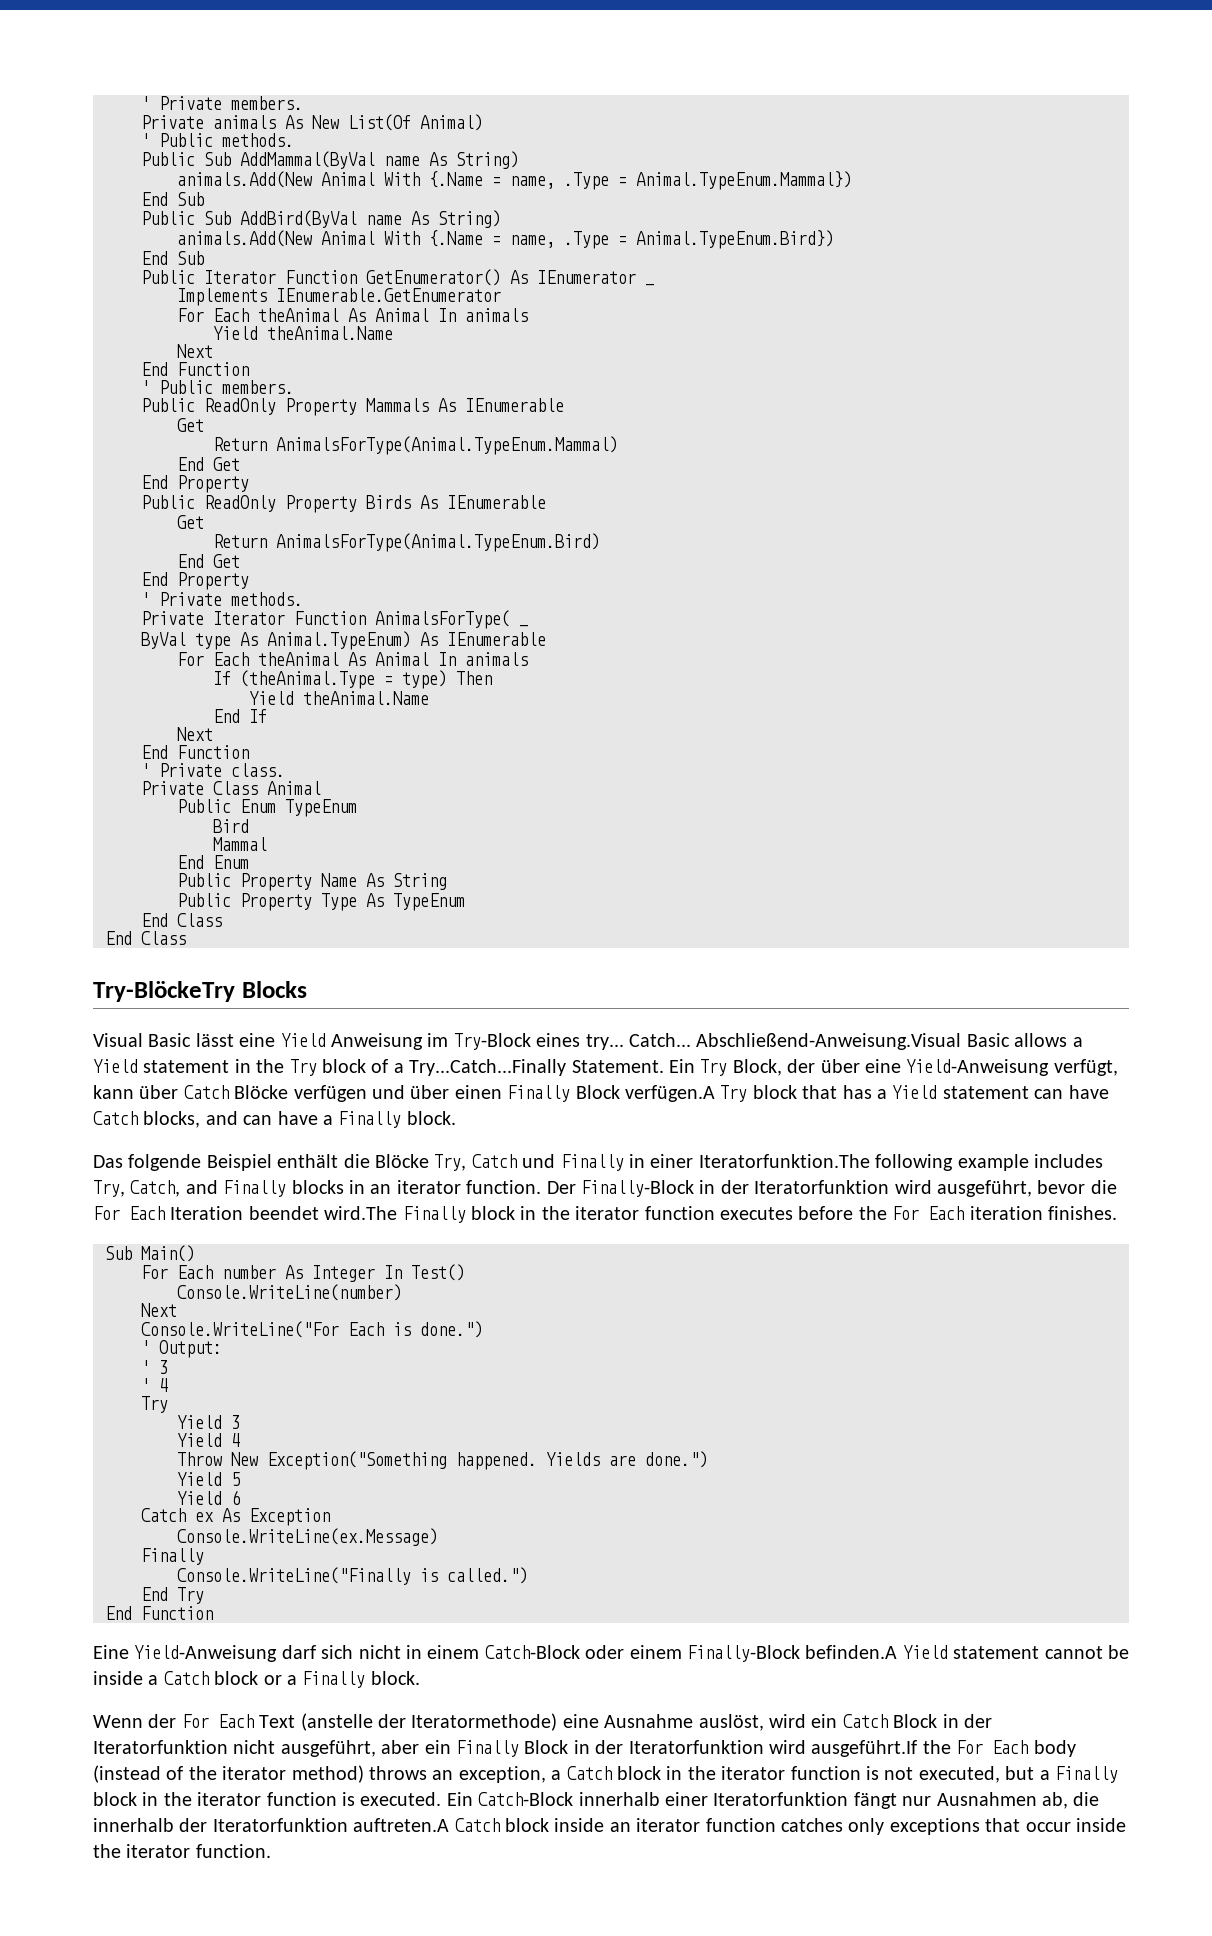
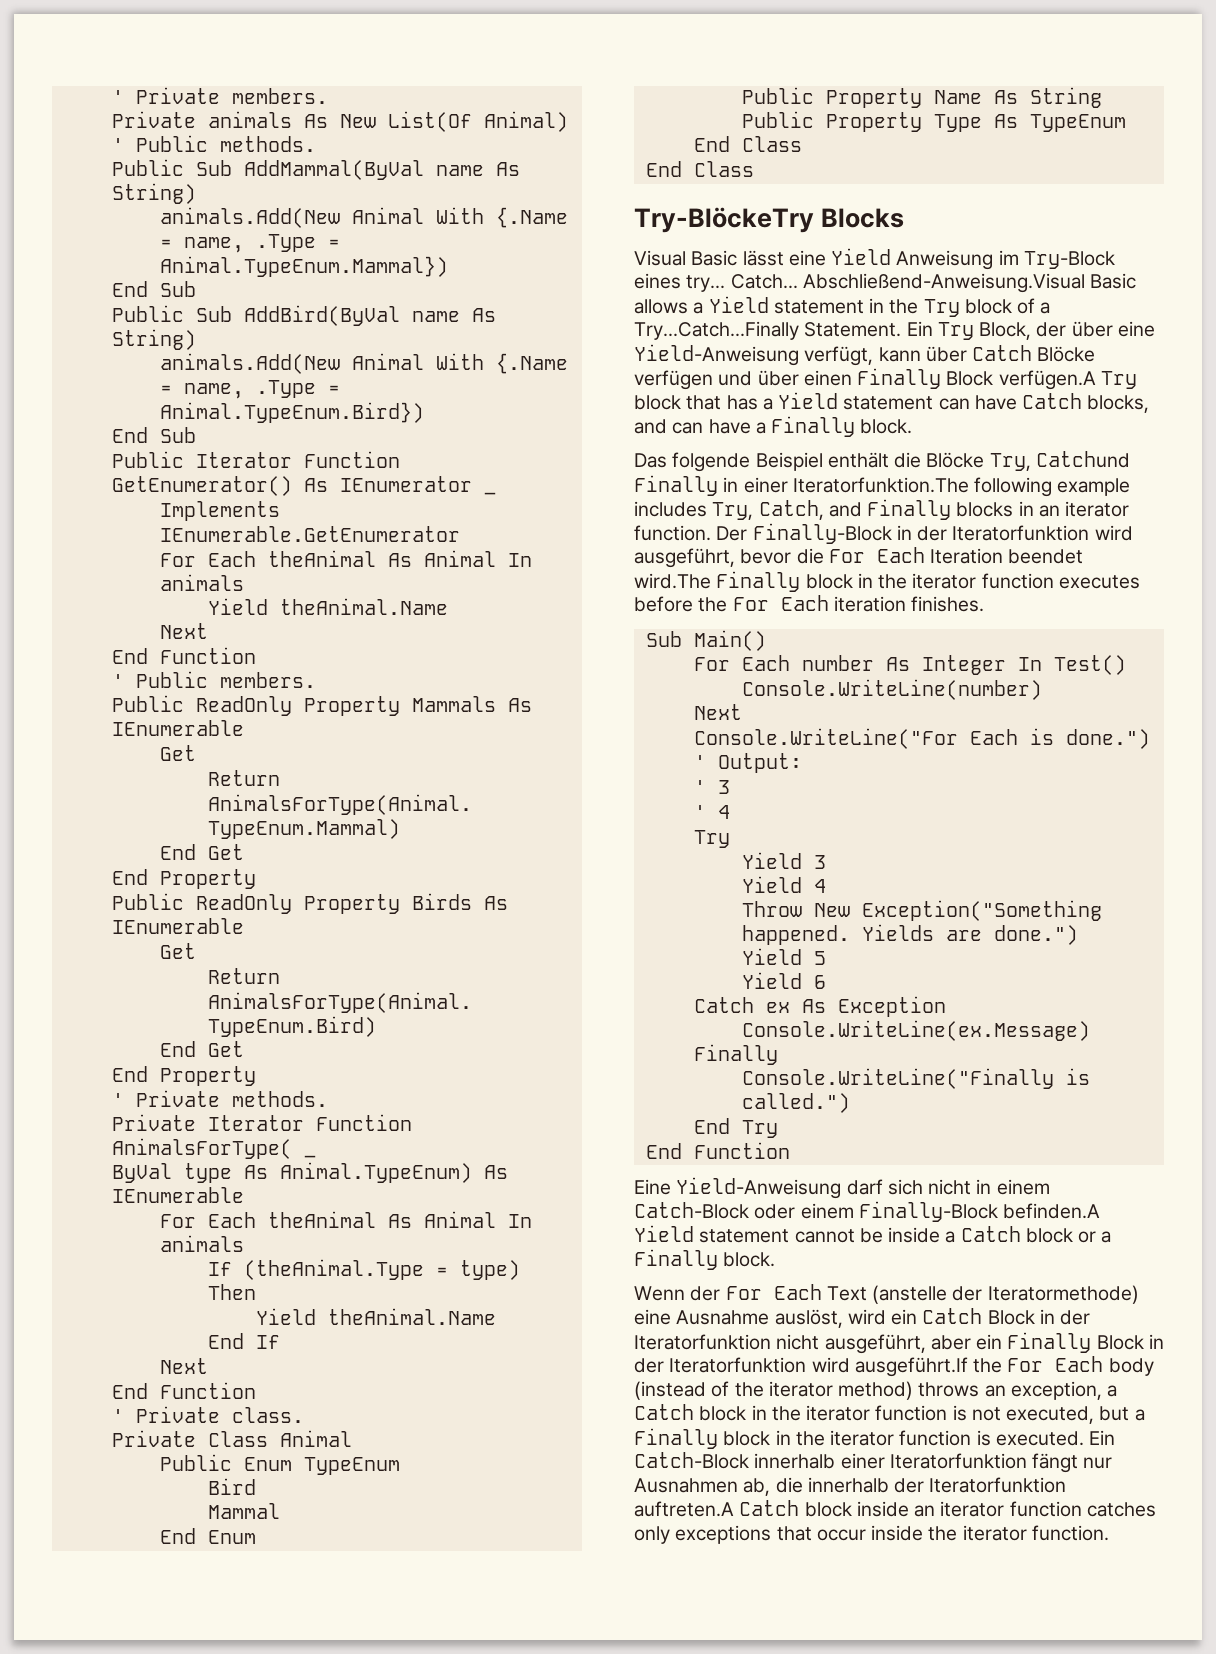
[471,1154,556,1168] Catch und -> [1035,451,1130,468] Catchund

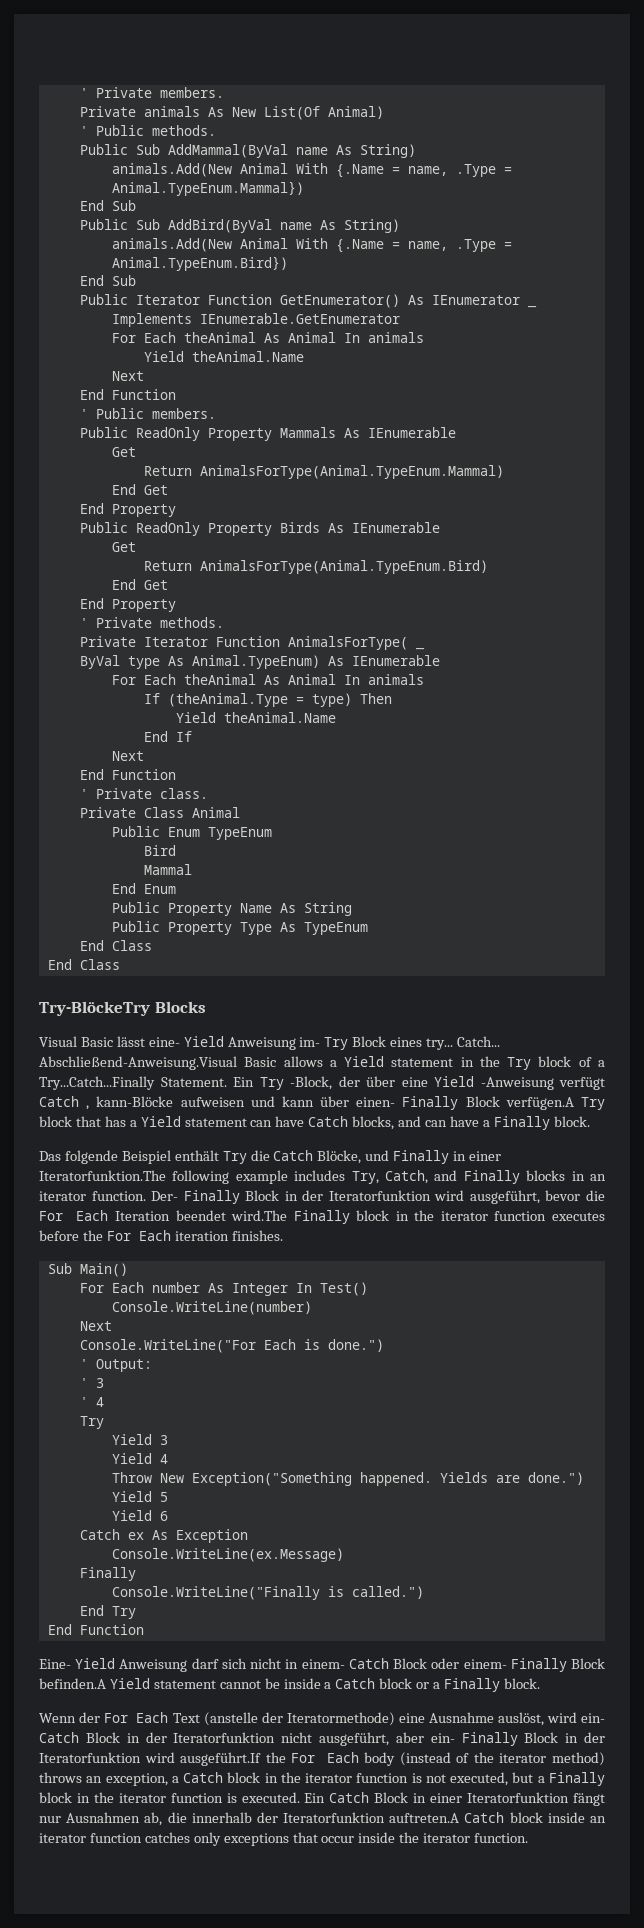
[788,248,1115,270] eine Yield Anweisung im Try-Block -> [148,1036,387,1050] eine- Yield Anweisung im- Try Block
[979,322,1032,340] Block, -> [290,1076,332,1090] -Block,
[634,344,1096,366] [634,370,852,390] Yield-Anweisung verfügt, kann über Catch Blöcke verfügen und über einen -> [434,1076,605,1090] [39,1096,396,1110] Yield -Anweisung verfügt Catch , kann-Blöcke aufweisen und kann über einen-
[894,451,1130,471] die Blöcke Try, Catchund -> [222,1150,390,1164] Try die Catch Blöcke, und
[716,523,892,544] Der Finally-Block -> [151,1190,280,1204] Der- Finally Block
[634,1177,842,1199] Eine Yield-Anweisung -> [39,1658,188,1672] Eine- Yield Anweisung
[996,1179,1050,1195] [634,1201,998,1222] einem Catch-Block oder einem Finally-Block -> [301,1658,605,1672] einem- Catch Block oder einem- Finally Block
[891,1309,918,1325] ein -> [580,1713,605,1723] ein-
[976,1334,1003,1350] ein -> [430,1733,455,1743] ein-
[634,1452,836,1469] Catch-Block innerhalb -> [329,1792,427,1803] Catch Block in

